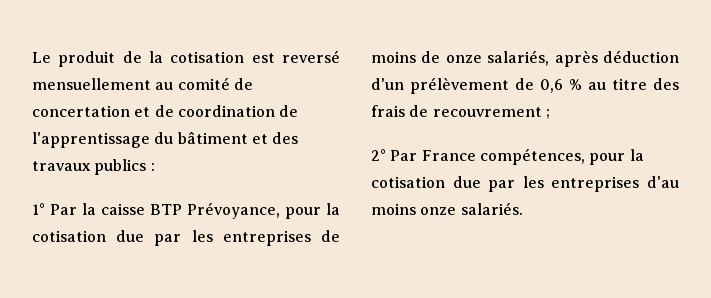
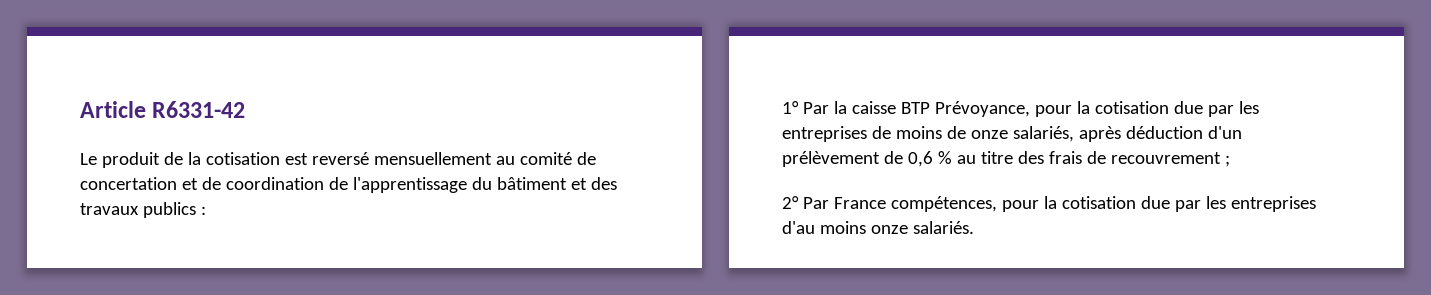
(32, 57) none -> [80,101,246,118] Article R6331-42 //

